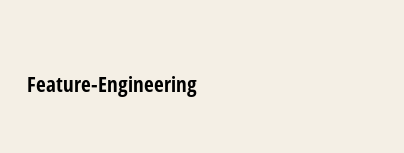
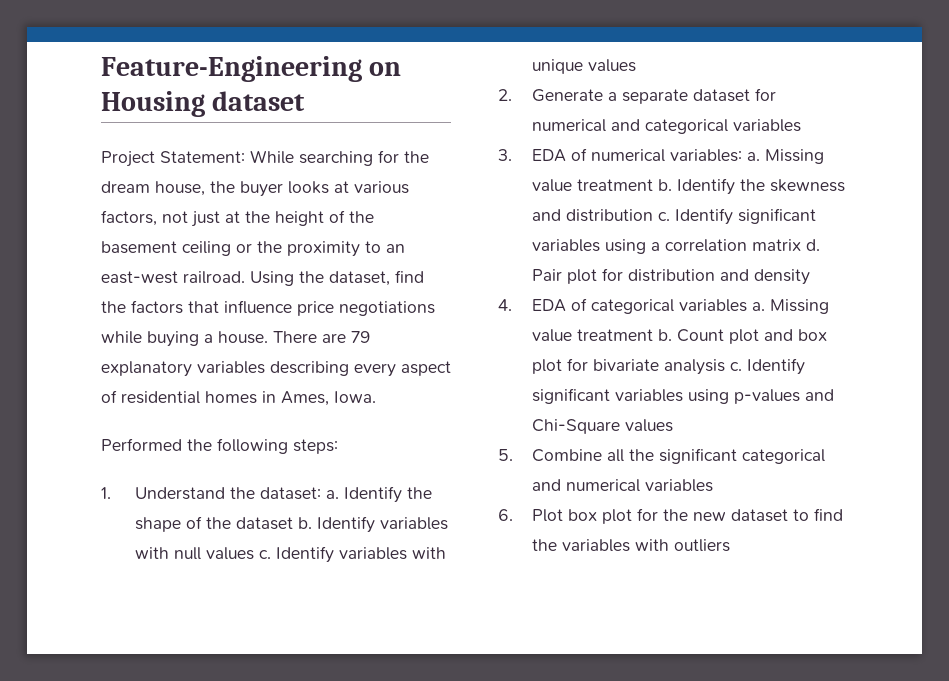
(197, 86) none -> [369,62,402,76] [101,91,306,117] [101,150,429,167] [101,181,409,197] [101,210,374,227] [101,241,405,257] [101,270,424,286] [101,300,435,316] [101,331,370,347] [101,361,451,377] [101,390,376,406] [101,438,338,454] [101,486,433,503] [135,516,449,533] [135,546,447,563] [532,59,637,74] [498,88,777,104] [532,119,802,134] [498,148,825,164] [532,178,846,195] [532,208,817,225] [532,239,821,254] [532,268,811,285] [498,298,830,314] [532,329,828,344] [532,358,806,375] [532,388,835,404] [532,419,674,434] [498,448,826,464] [532,479,714,492] [498,508,844,524] [532,539,731,552] on Housing dataset // Project Statement: While searching for the dream house, the buyer looks at various factors, not just at the height of the basement ceiling or the proximity to an east-west railroad. Using the dataset, find the factors that influence price negotiations while buying a house. There are 79 explanatory variables describing every aspect of residential homes in Ames, Iowa. // Performed the following steps: // 1. Understand the dataset: a. Identify the shape of the dataset b. Identify variables with null values c. Identify variables with unique values // 2. Generate a separate dataset for numerical and categorical variables // 3. EDA of numerical variables: a. Missing value treatment b. Identify the skewness and distribution c. Identify significant variables using a correlation matrix d. Pair plot for distribution and density // 4. EDA of categorical variables a. Missing value treatment b. Count plot and box plot for bivariate analysis c. Identify significant variables using p-values and Chi-Square values // 5. Combine all the significant categorical and numerical variables // 6. Plot box plot for the new dataset to find the variables with outliers

